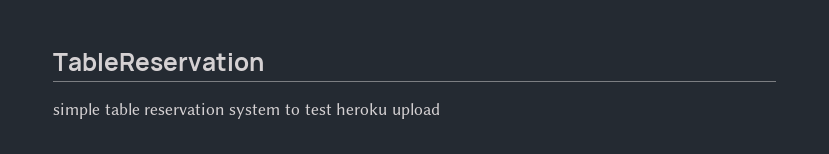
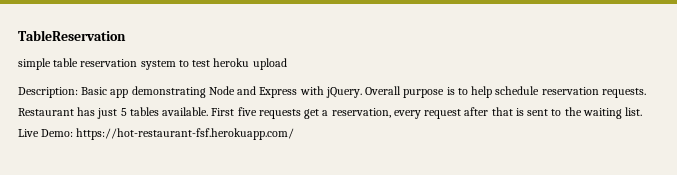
(441, 111) none -> [18,86,646,98] [18,107,643,119] [18,128,295,140] // Description: Basic app demonstrating Node and Express with jQuery. Overall purpose is to help schedule reservation requests. Restaurant has just 5 tables available. First five requests get a reservation, every request after that is sent to the waiting list. Live Demo: https://hot-restaurant-fsf.herokuapp.com/

